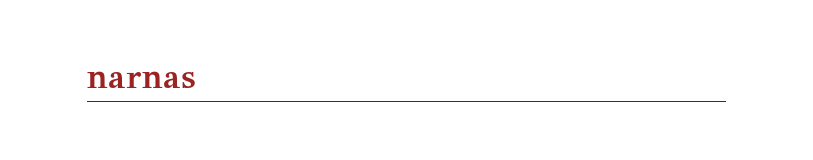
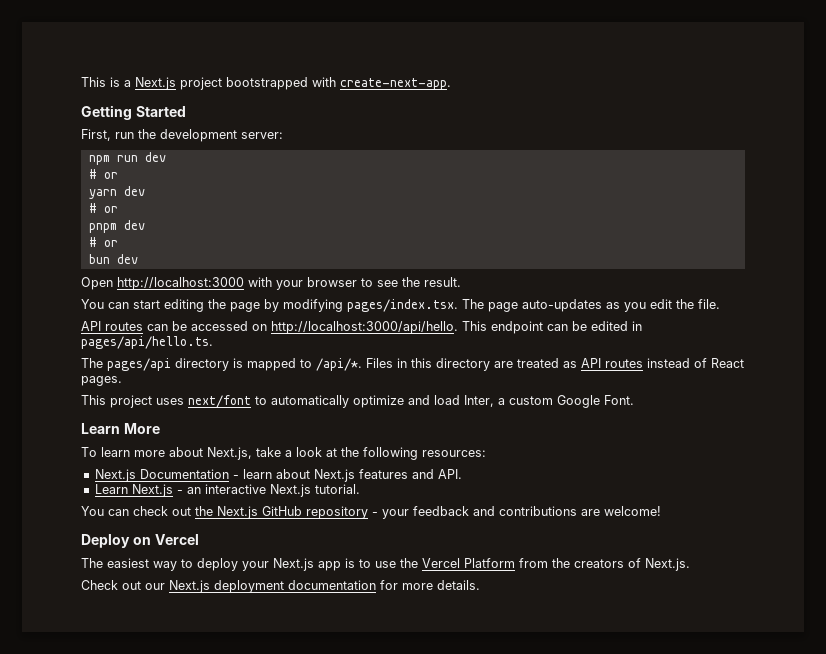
[87,71,196,89] narnas -> [81,77,451,90] [81,105,186,120] [81,129,283,142] [88,152,166,165] [88,169,118,179] [88,186,145,199] [88,203,118,213] [88,220,145,233] [88,237,118,247] [88,254,138,264] [81,277,461,290] [81,299,720,312] [81,321,642,334] [81,336,213,349] [81,358,744,371] [81,376,122,386] [81,395,634,408] [81,423,160,434] [81,447,486,460] [94,469,462,482] [94,484,360,497] [81,506,661,519] [81,534,199,548] [81,558,690,571] [81,580,480,593] This is a Next.js project bootstrapped with create-next-app. // Getting Started // First, run the development server: // npm run dev // # or // yarn dev // # or // pnpm dev // # or // bun dev // Open http://localhost:3000 with your browser to see the result. // You can start editing the page by modifying pages/index.tsx. The page auto-updates as you edit the file. // API routes can be accessed on http://localhost:3000/api/hello. This endpoint can be edited in pages/api/hello.ts. // The pages/api directory is mapped to /api/*. Files in this directory are treated as API routes instead of React pages. // This project uses next/font to automatically optimize and load Inter, a custom Google Font. // Learn More // To learn more about Next.js, take a look at the following resources: // Next.js Documentation - learn about Next.js features and API. // Learn Next.js - an interactive Next.js tutorial. // You can check out the Next.js GitHub repository - your feedback and contributions are welcome! // Deploy on Vercel // The easiest way to deploy your Next.js app is to use the Vercel Platform from the creators of Next.js. // Check out our Next.js deployment documentation for more details.

